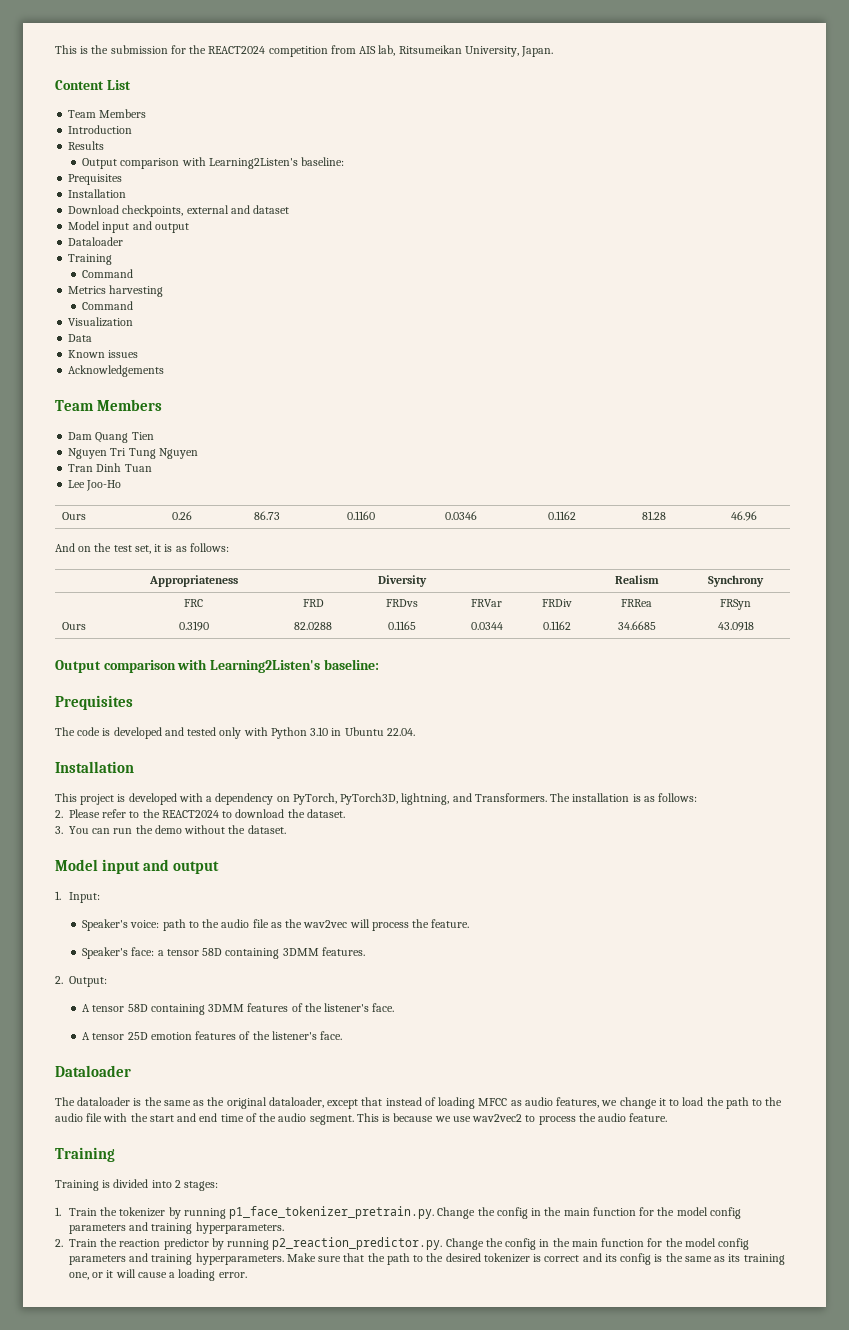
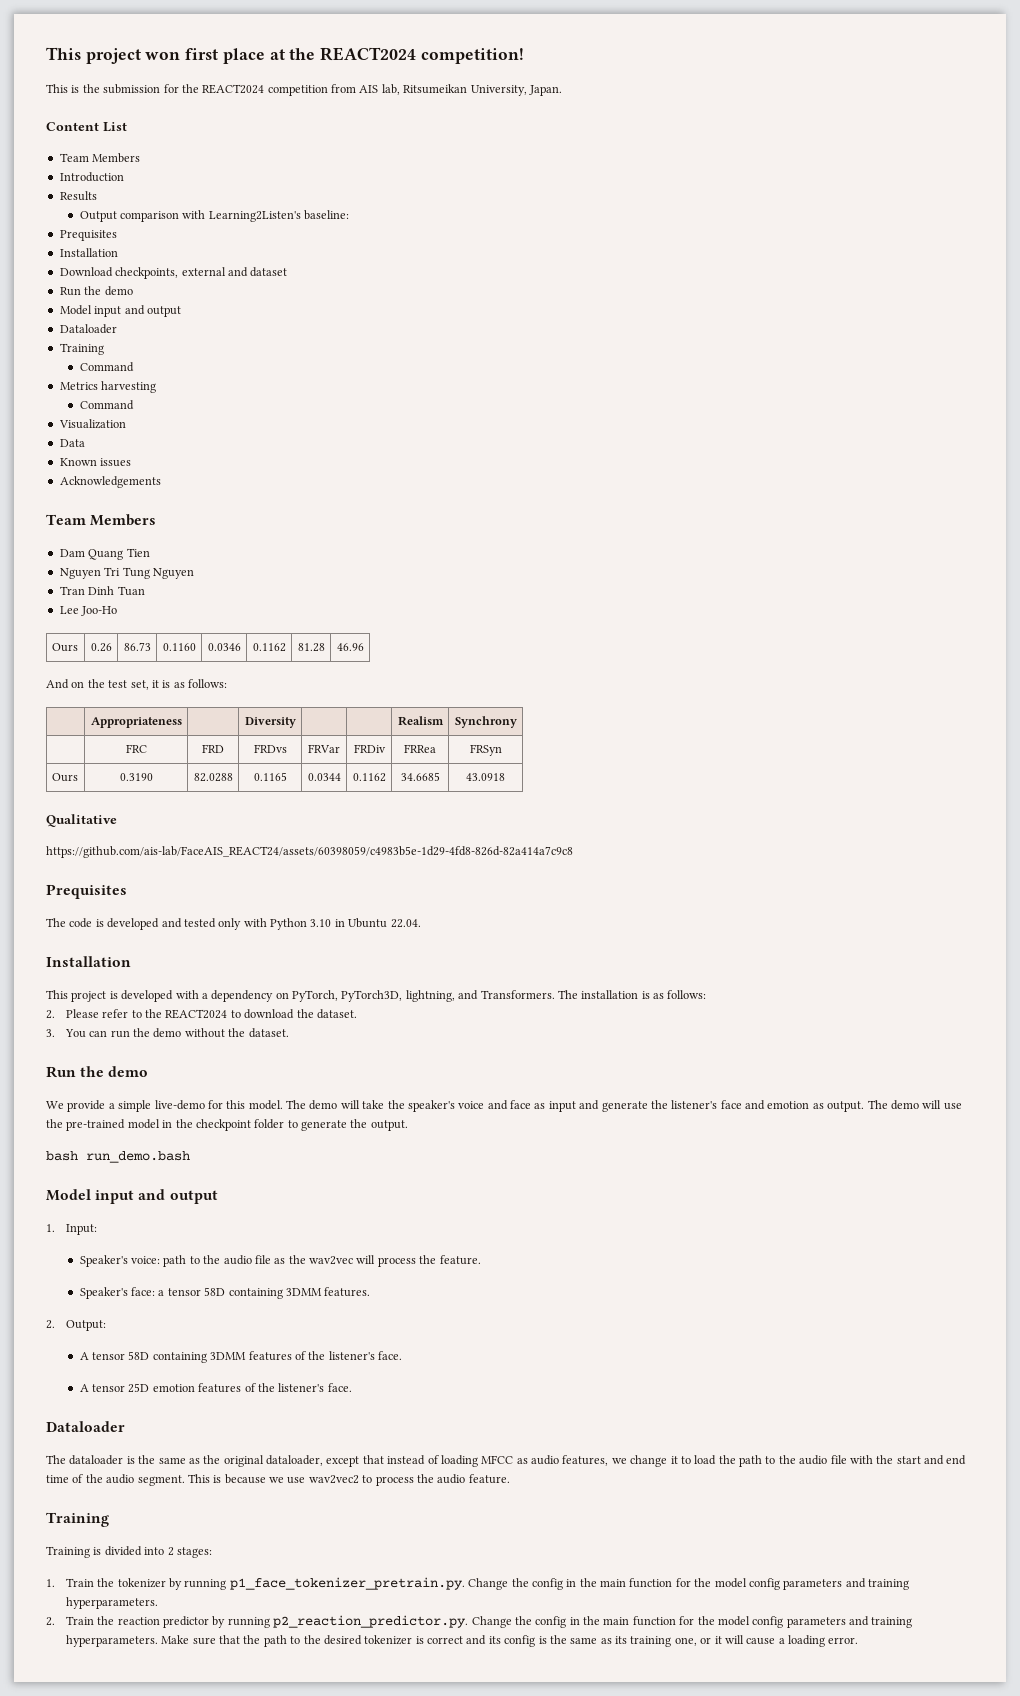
[55,45,77,54] This -> [46,47,524,64] [46,84,68,93] This project won first place at the REACT2024 competition! // This
(290, 209) none -> [59,286,133,296] // Run the demo
[55,659,379,673] Output comparison with Learning2Listen's baseline: -> [46,814,117,827] [46,846,573,858] Qualitative // https://github.com/ais-lab/FaceAIS_REACT24/assets/60398059/c4983b5e-1d29-4fd8-826d-82a414a7c9c8
(286, 829) none -> [46,1066,149,1078] [46,1100,962,1112] [46,1119,408,1131] [46,1151,190,1163] // Run the demo // We provide a simple live-demo for this model. The demo will take the speaker's voice and face as input and generate the listener's face and emotion as output. The demo will use the pre-trained model in the checkpoint folder to generate the output. // bash run_demo.bash

